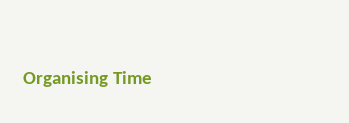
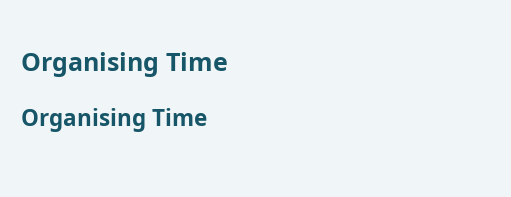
[23,71,152,87] Organising Time -> [21,52,228,77] [21,108,208,132] Organising Time // Organising Time

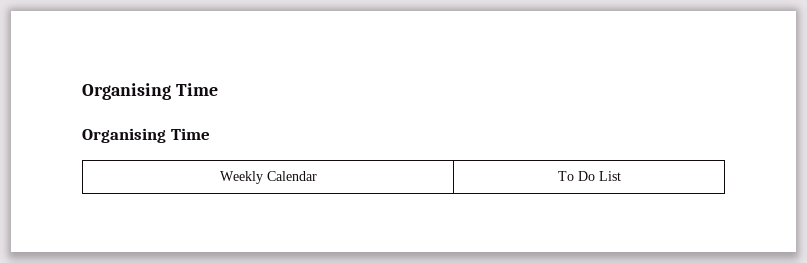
(208, 117) none -> [219,171,317,184] [557,171,621,181] // Weekly Calendar | To Do List

